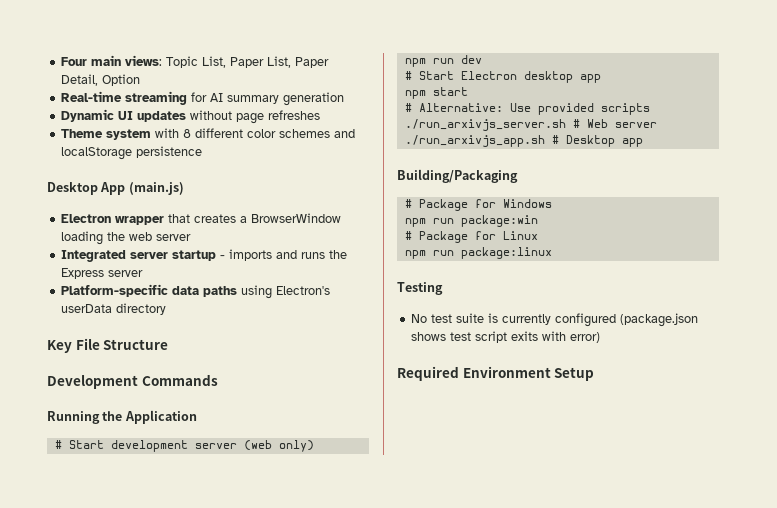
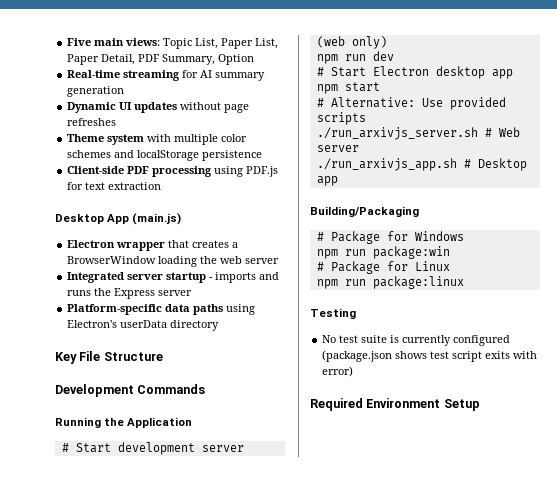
[61,57,88,66] Four -> [67,38,92,46] Five
(99, 80) none -> [138,54,216,65] PDF Summary,
[183,128,244,138] 8 different -> [174,134,219,145] multiple
(203, 152) none -> [67,166,279,177] [67,182,162,190] // Client-side PDF processing using PDF.js for text extraction

